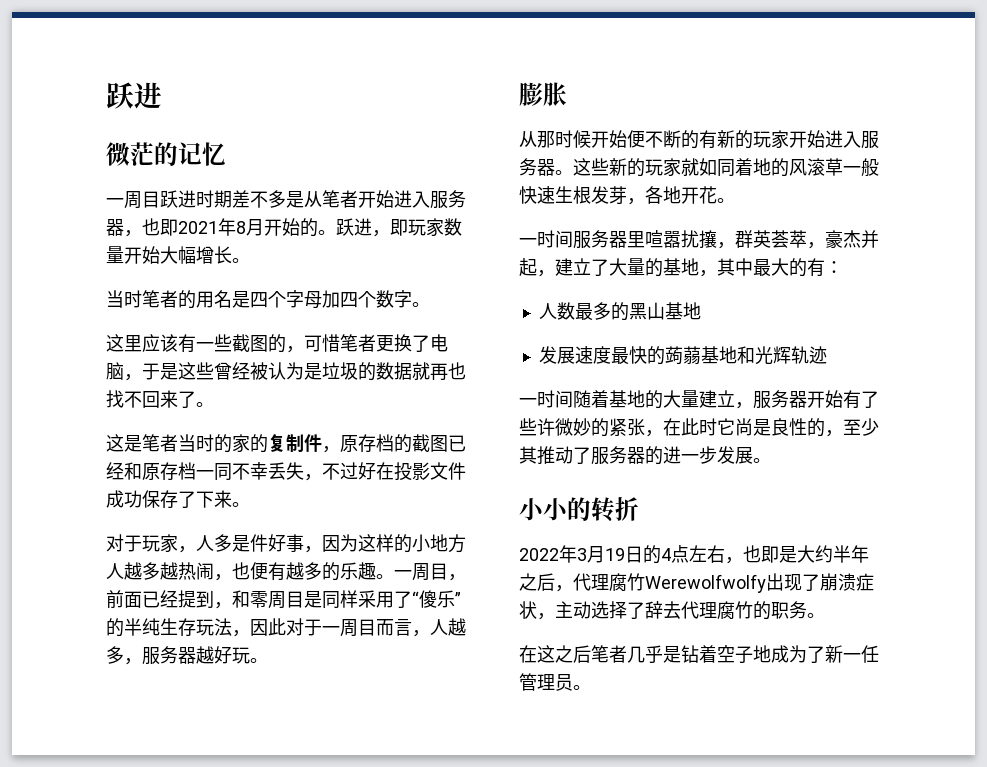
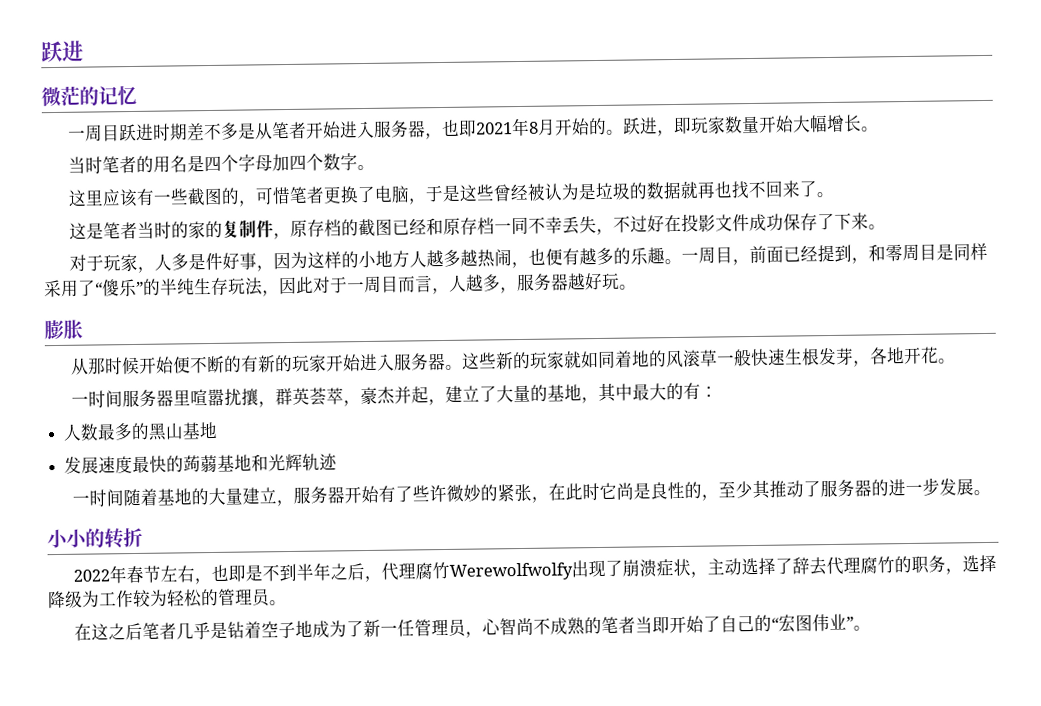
[577,545,689,564] 3月19日的4点 -> [125,565,161,584] 春节
[797,545,833,563] 大约 -> [261,563,297,582] 不到
(807, 610) none -> [944,554,997,575] [48,588,271,609] ，选择降级为工作较为轻松的管理员
(573, 682) none -> [464,613,854,638] ，心智尚不成熟的笔者当即开始了自己的“宏图伟业”

